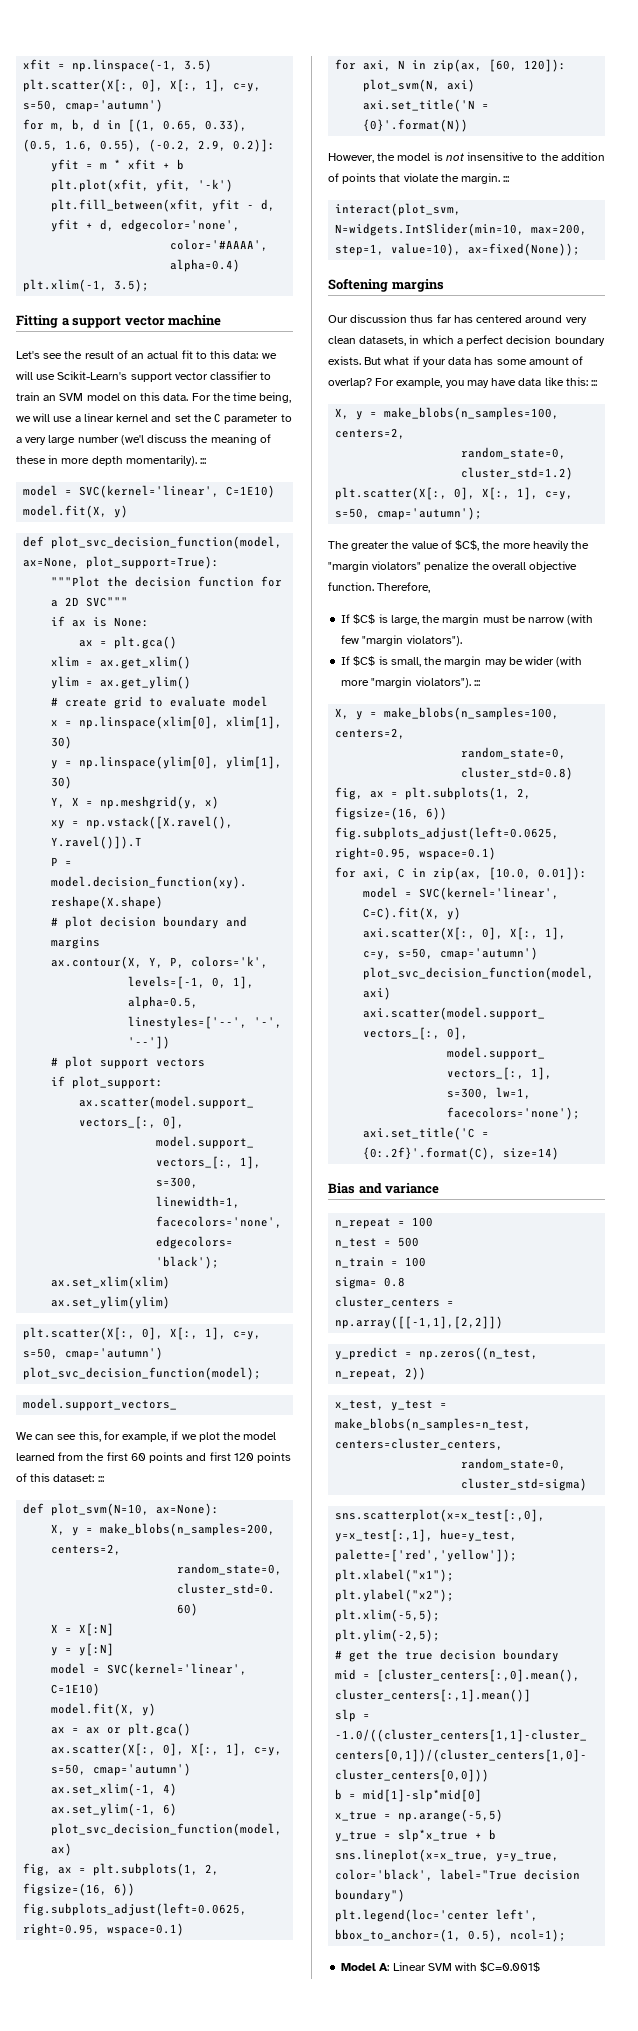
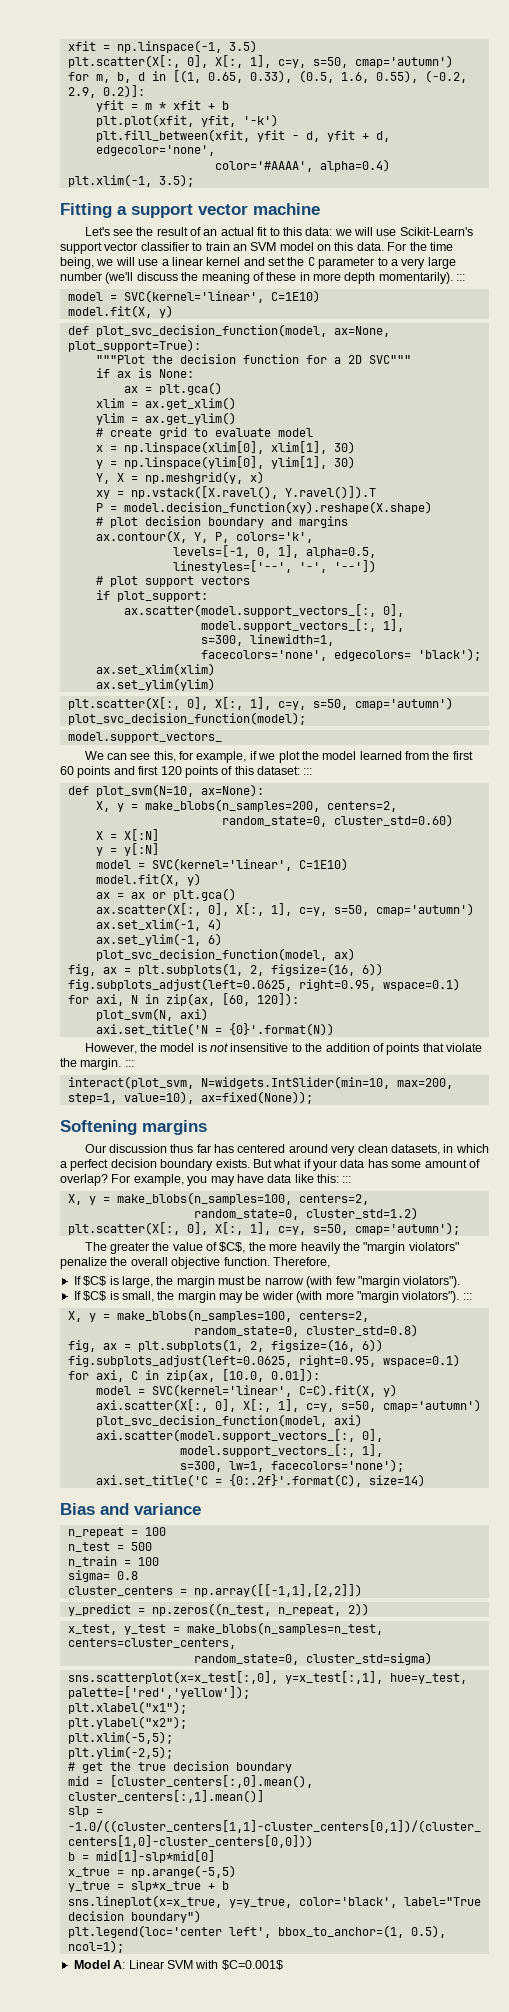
[120,435,144,445] (we'l -> [105,272,134,284] (we'll

